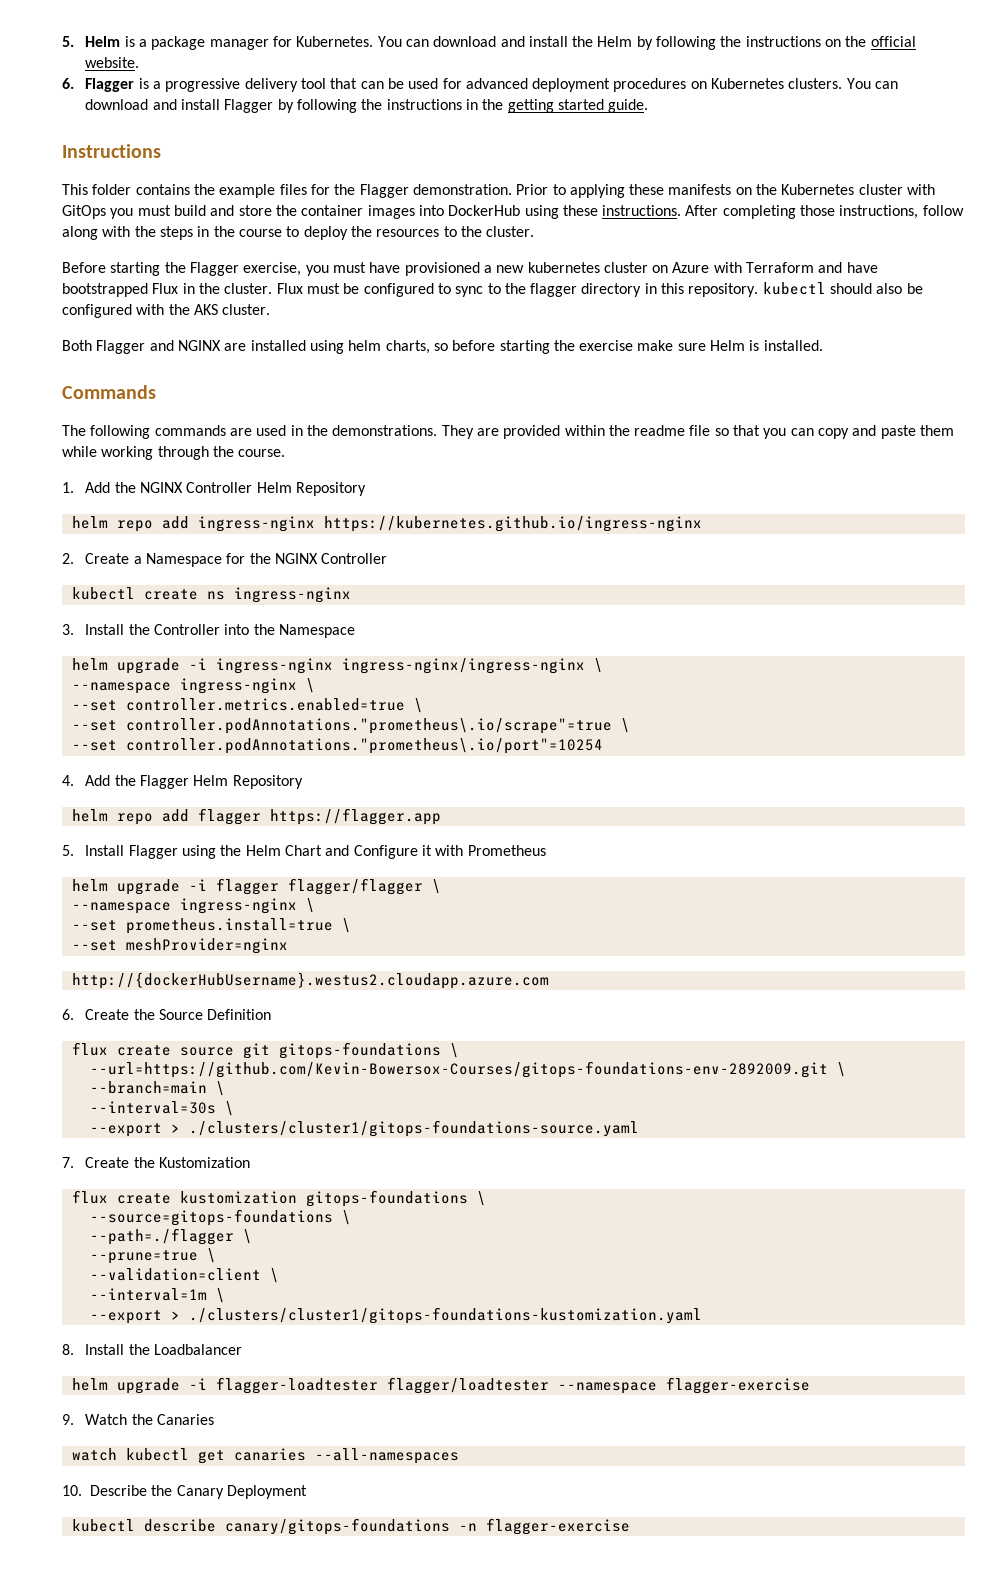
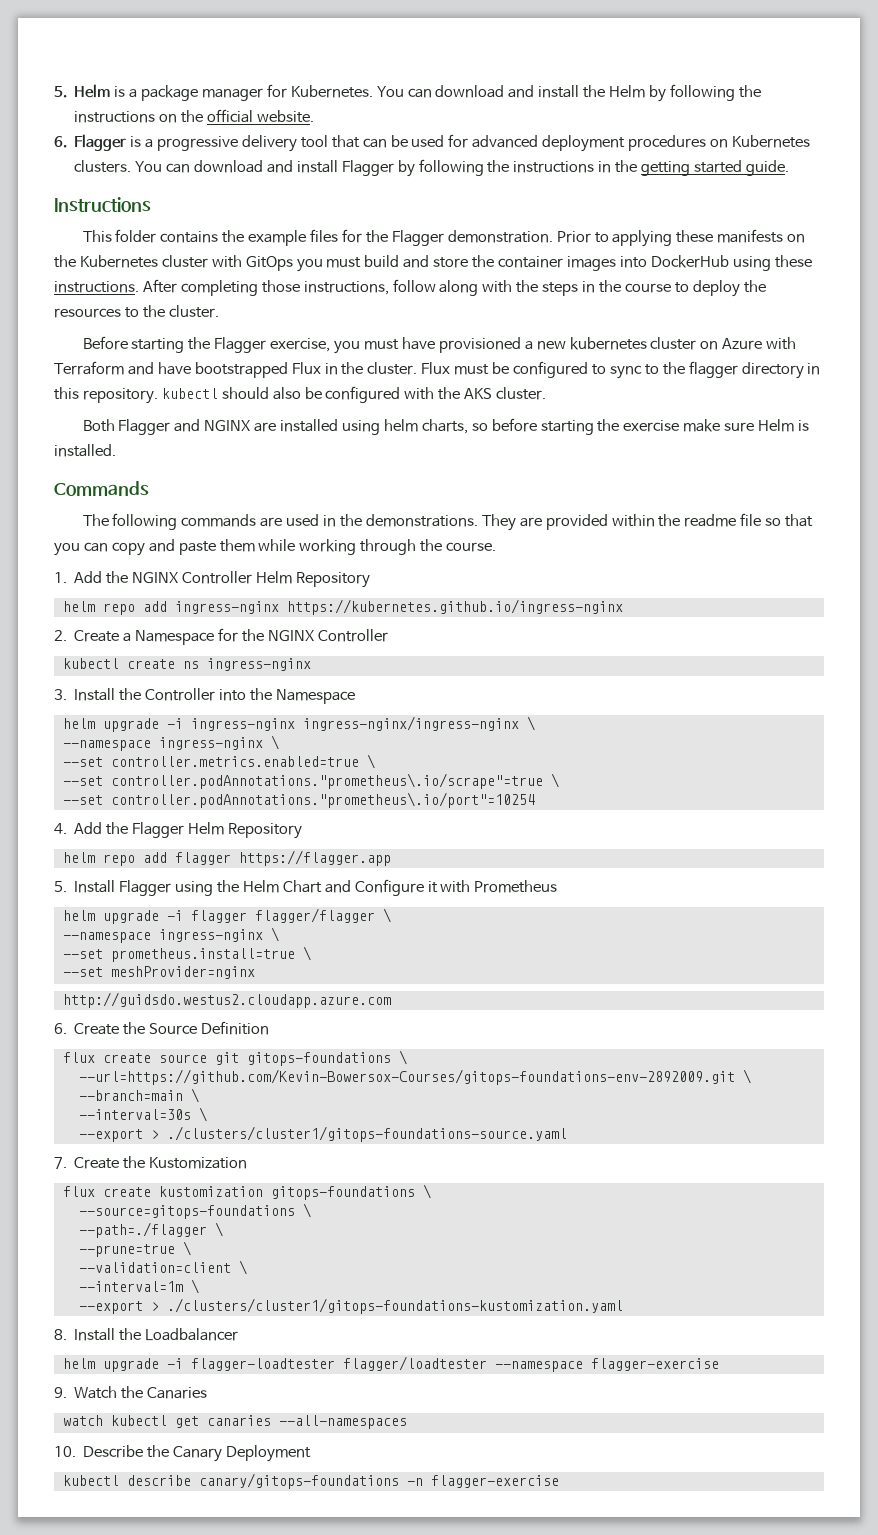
[71,972,549,989] http://{dockerHubUsername}.westus2.cloudapp.azure.com -> [62,992,391,1008] http://guidsdo.westus2.cloudapp.azure.com

